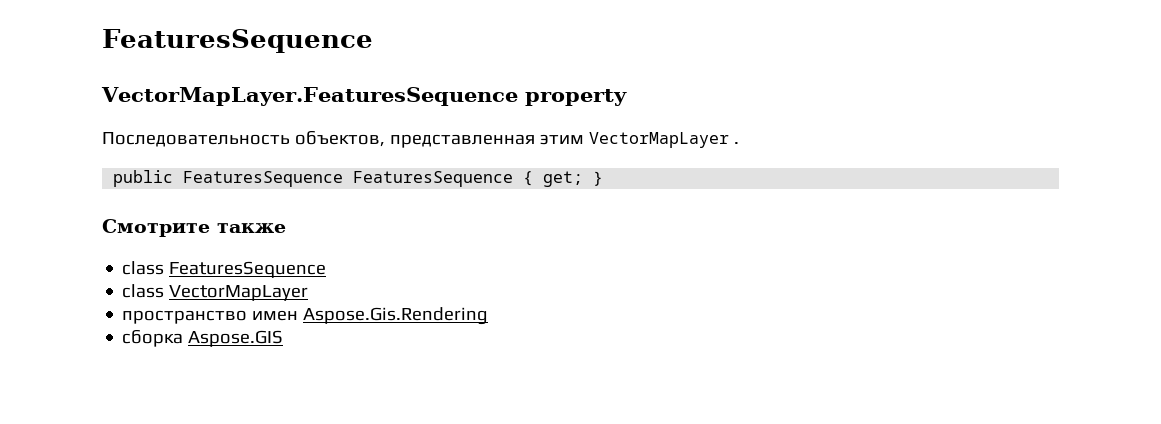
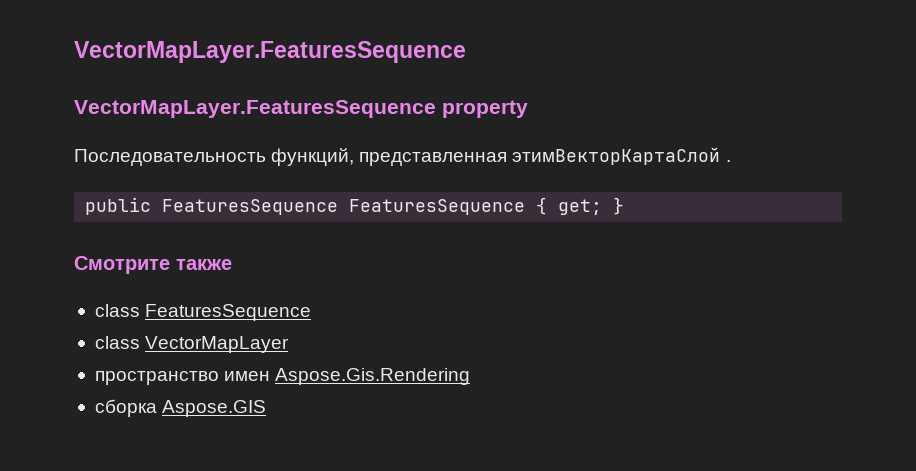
[102,29,373,53] FeaturesSequence -> [74,41,466,63] VectorMapLayer.FeaturesSequence
[294,131,729,148] объектов, представленная этим VectorMapLayer -> [271,147,721,166] функций, представленная этимВекторКартаСлой

